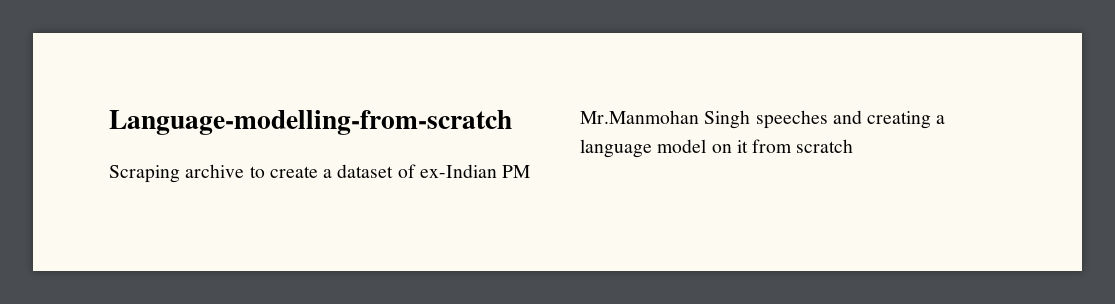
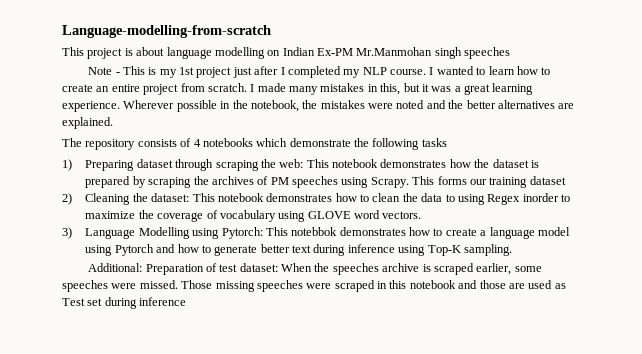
[109,164,531,183] [580,110,946,129] [580,139,854,158] Scraping archive to create a dataset of ex-Indian PM Mr.Manmohan Singh speeches and creating a language model on it from scratch -> [62,47,511,59] [88,66,551,78] [62,83,534,95] [62,100,575,112] [62,117,113,129] [62,138,447,150] [62,159,539,171] [85,176,566,188] [62,193,571,205] [85,210,422,222] [62,227,570,239] [85,244,512,256] [88,263,542,275] [62,280,566,292] [62,297,187,309] This project is about language modelling on Indian Ex-PM Mr.Manmohan singh speeches // Note - This is my 1st project just after I completed my NLP course. I wanted to learn how to create an entire project from scratch. I made many mistakes in this, but it was a great learning experience. Wherever possible in the notebook, the mistakes were noted and the better alternatives are explained. // The repository consists of 4 notebooks which demonstrate the following tasks // 1) Preparing dataset through scraping the web: This notebook demonstrates how the dataset is prepared by scraping the archives of PM speeches using Scrapy. This forms our training dataset // 2) Cleaning the dataset: This notebook demonstrates how to clean the data to using Regex inorder to maximize the coverage of vocabulary using GLOVE word vectors. // 3) Language Modelling using Pytorch: This notebbok demonstrates how to create a language model using Pytorch and how to generate better text during inference using Top-K sampling. // Additional: Preparation of test dataset: When the speeches archive is scraped earlier, some speeches were missed. Those missing speeches were scraped in this notebook and those are used as Test set during inference

